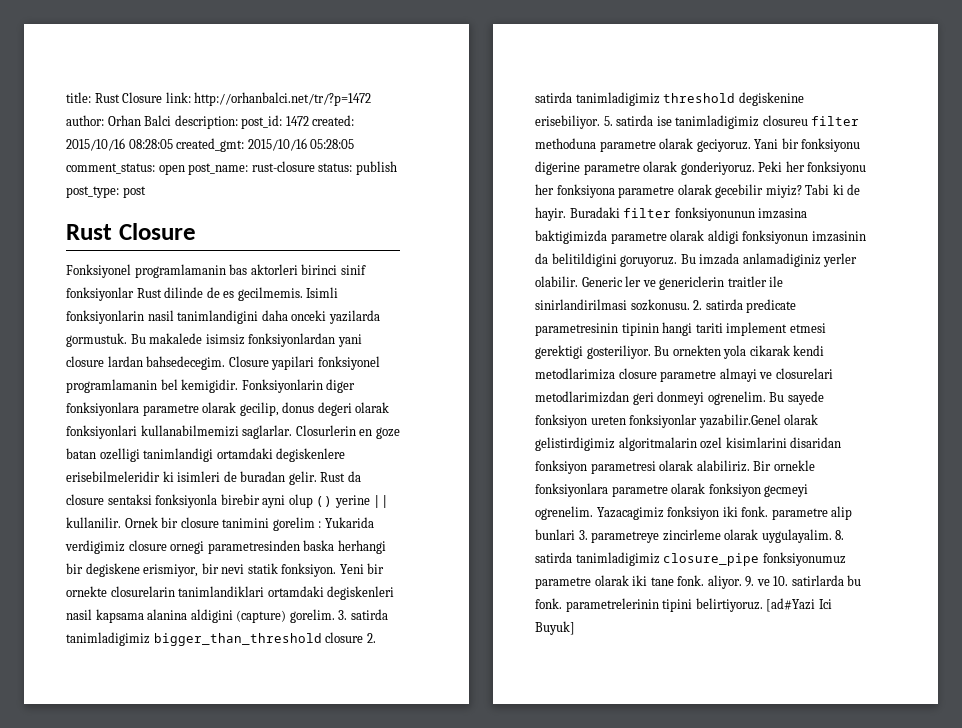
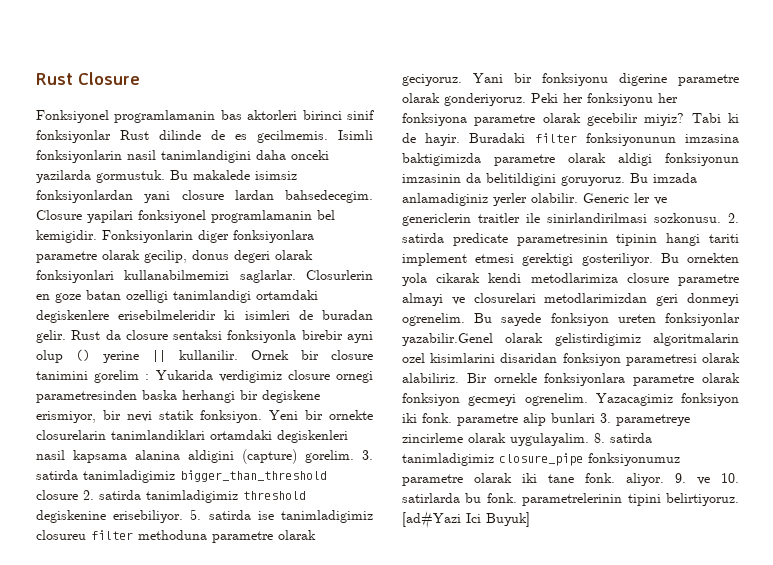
[66,92,372,106] [66,115,355,129] [66,138,355,152] [66,161,397,175] [66,186,146,198] title: Rust Closure link: http://orhanbalci.net/tr/?p=1472 author: Orhan Balci description: post_id: 1472 created: 2015/10/16 08:28:05 created_gmt: 2015/10/16 05:28:05 comment_status: open post_name: rust-closure status: publish post_type: post // -> (36, 79) none

